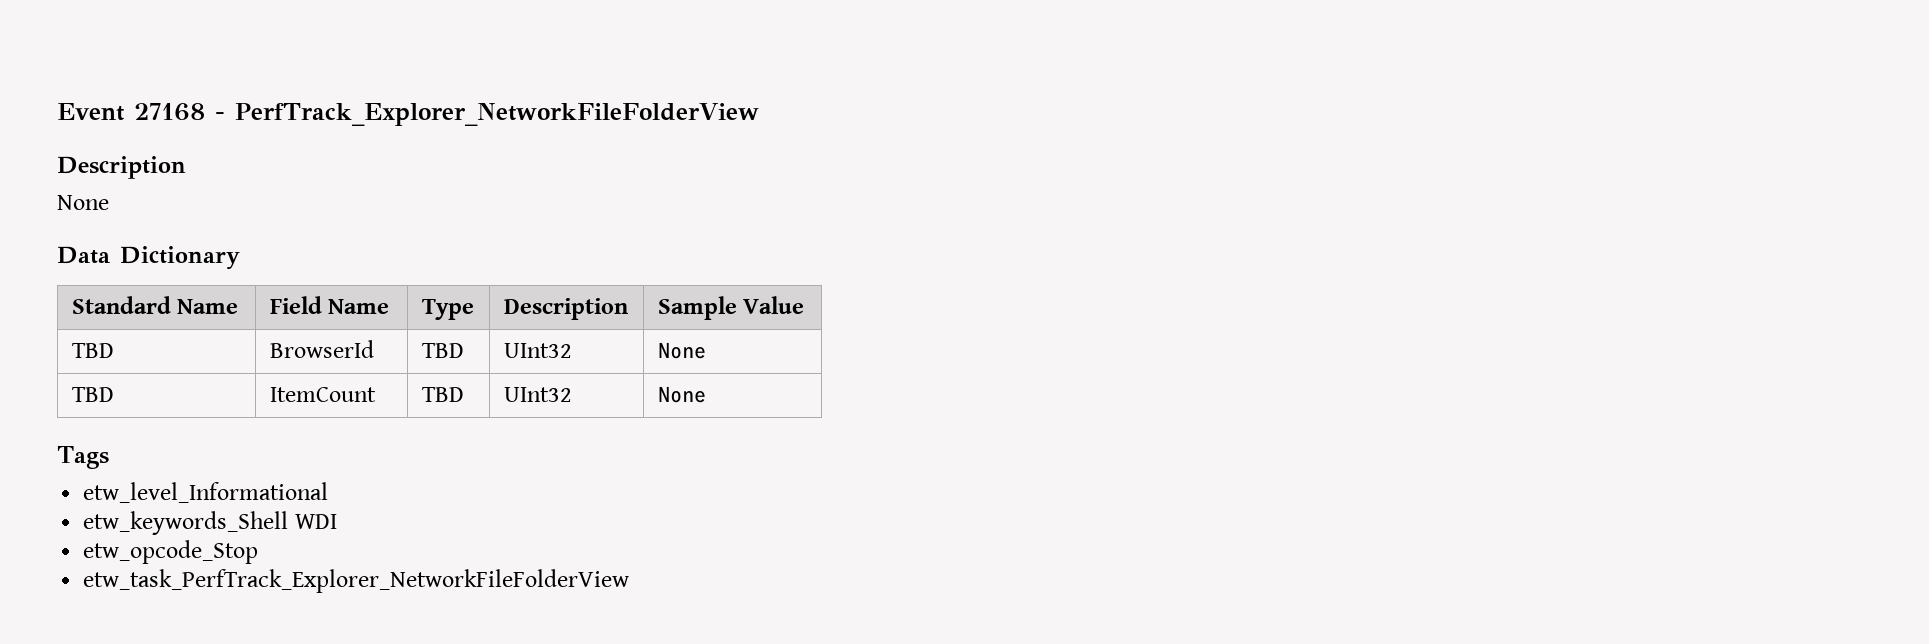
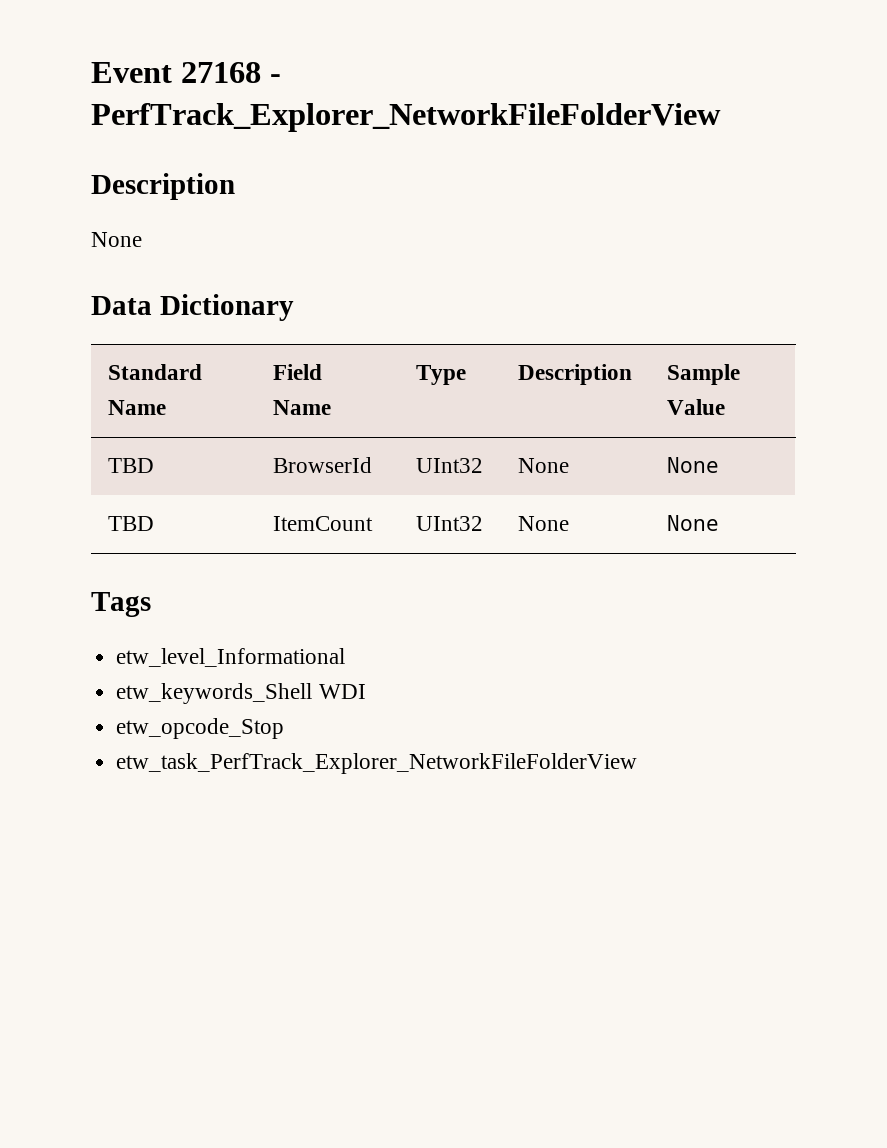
[421,343,464,358] [503,343,572,358] TBD | UInt32 -> [415,458,483,473] [517,458,569,473] UInt32 | None
[421,387,464,402] [503,387,572,402] TBD | UInt32 -> [415,516,483,531] [517,516,569,531] UInt32 | None

